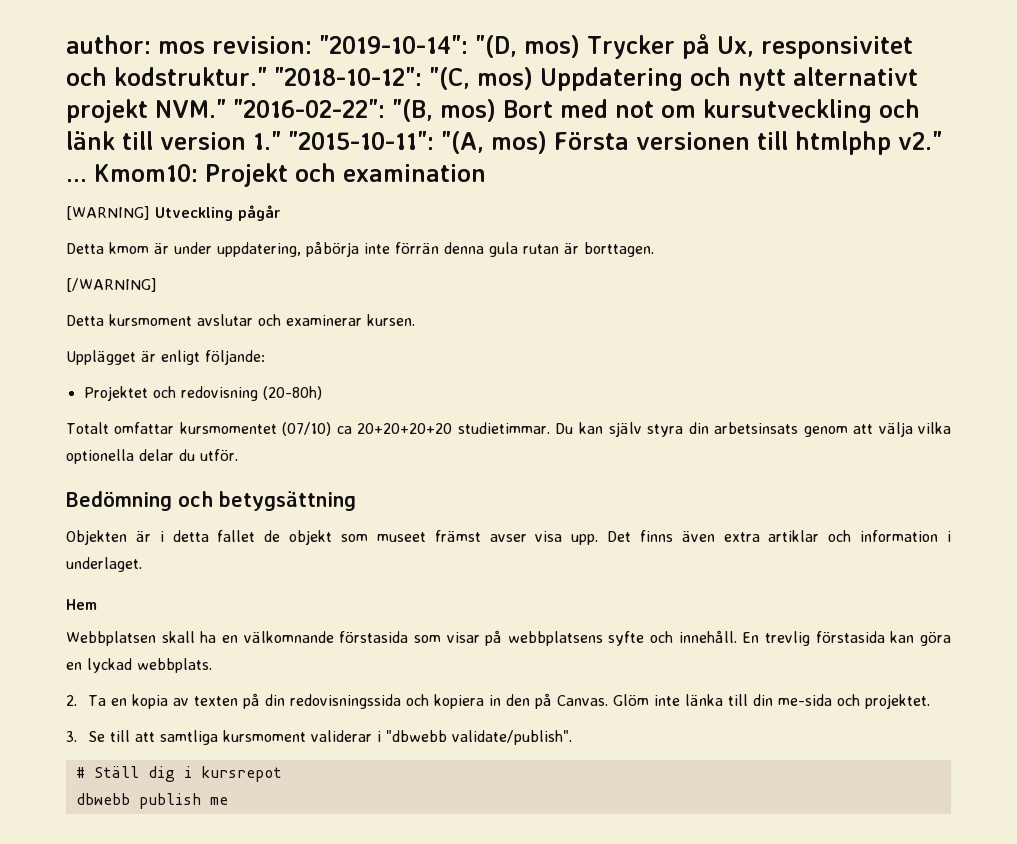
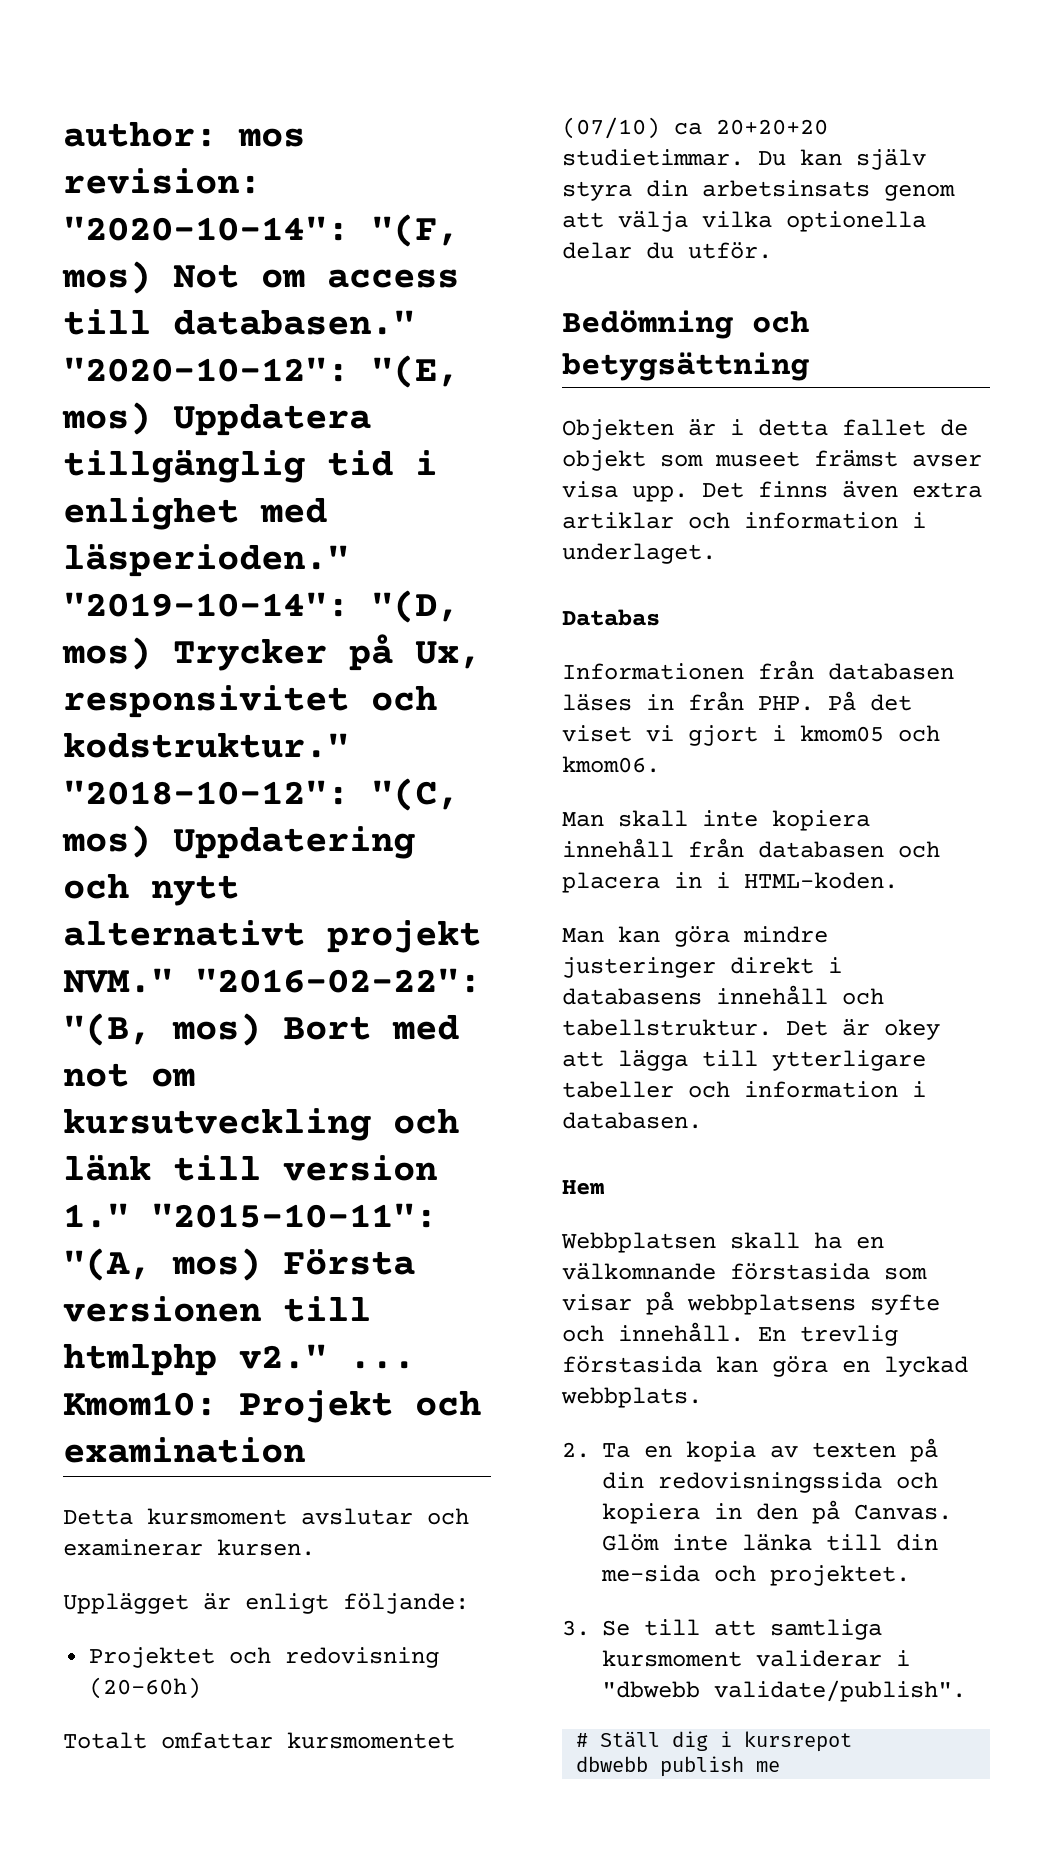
(312, 45) none -> [63,214,459,247] [62,261,459,294] [63,309,415,335] [63,355,459,388] [62,402,371,436] [63,450,437,483] [63,497,327,530] [63,544,349,577] "2020-10-14": "(F, mos) Not om access till databasen." "2020-10-12": "(E, mos) Uppdatera tillgänglig tid i enlighet med läsperioden."
[66,205,281,221] [66,241,654,257] [66,278,157,292] // [WARNING] Utveckling pågår // Detta kmom är under uppdatering, påbörja inte förrän denna gula rutan är borttagen. // [/WARNING] -> (305, 1450) none
[262,386,322,400] (20-80h) -> [89,1677,202,1699] (20-60h)
[357,423,453,434] 20+20+20+20 -> [716,119,828,135] 20+20+20
(142, 564) none -> [562,609,660,626] [562,660,954,680] [562,691,912,711] [562,725,940,746] [562,756,660,773] [562,810,870,831] [562,838,940,858] [562,872,898,893] [562,926,828,947] [562,957,842,978] [562,985,884,1005] [562,1019,940,1040] [562,1050,926,1071] [562,1081,926,1098] [562,1112,702,1129] // Databas // Informationen från databasen läses in från PHP. På det viset vi gjort i kmom05 och kmom06. // Man skall inte kopiera innehåll från databasen och placera in i HTML-koden. // Man kan göra mindre justeringer direkt i databasens innehåll och tabellstruktur. Det är okey att lägga till ytterligare tabeller och information i databasen.

